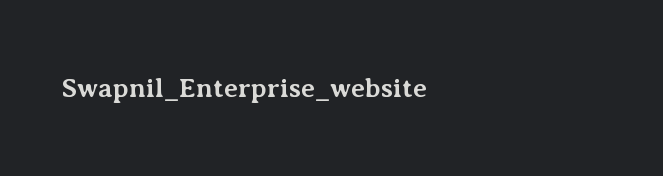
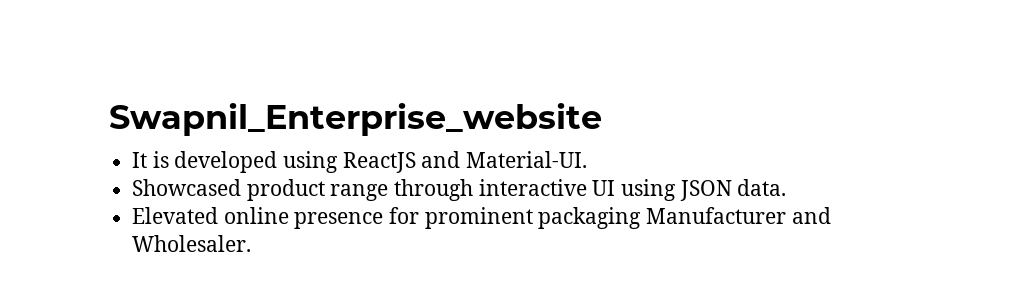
(427, 90) none -> [132,151,588,173] [132,179,787,201] [132,207,831,229] [132,235,252,252] // It is developed using ReactJS and Material-UI. // Showcased product range through interactive UI using JSON data. // Elevated online presence for prominent packaging Manufacturer and Wholesaler.

